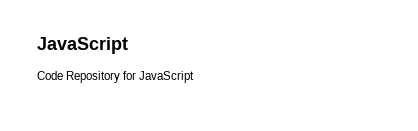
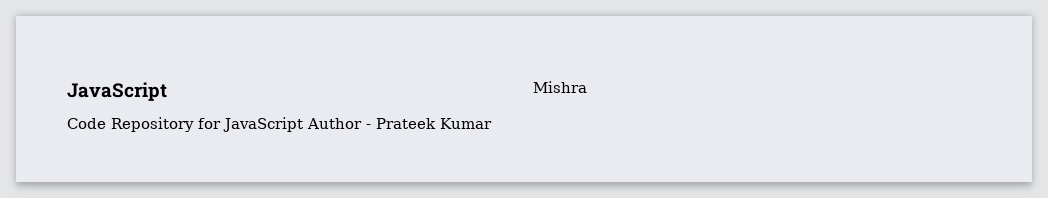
(195, 77) none -> [307,118,492,129] [533,81,587,93] Author - Prateek Kumar Mishra

